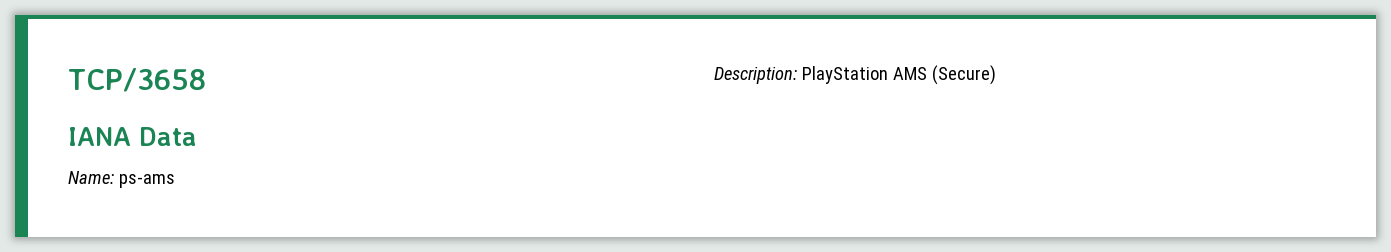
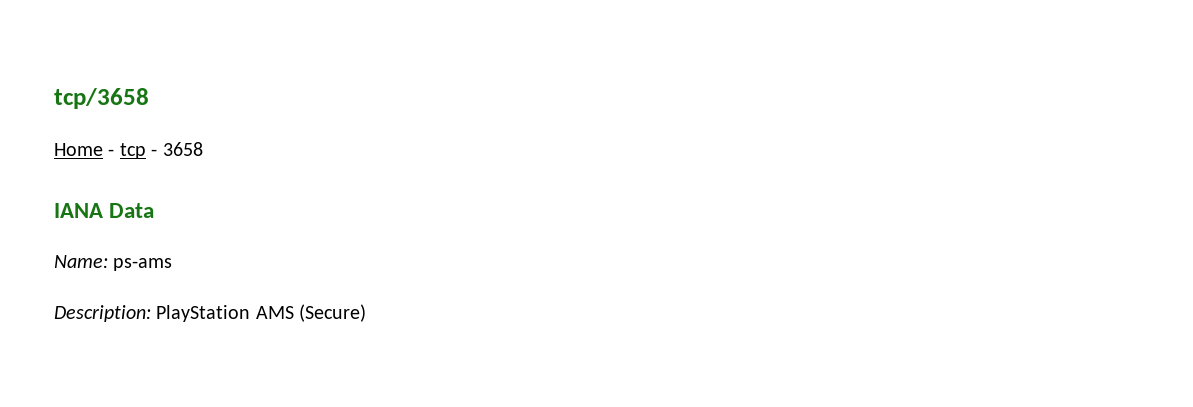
[68,68,206,92] TCP/3658 -> [54,88,149,109] [54,142,203,159] tcp/3658 // Home - tcp - 3658

